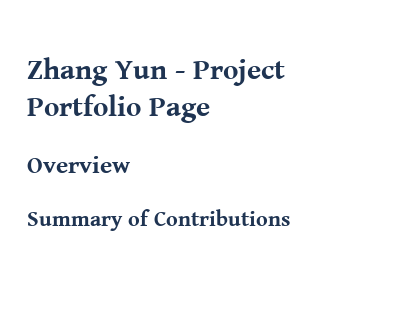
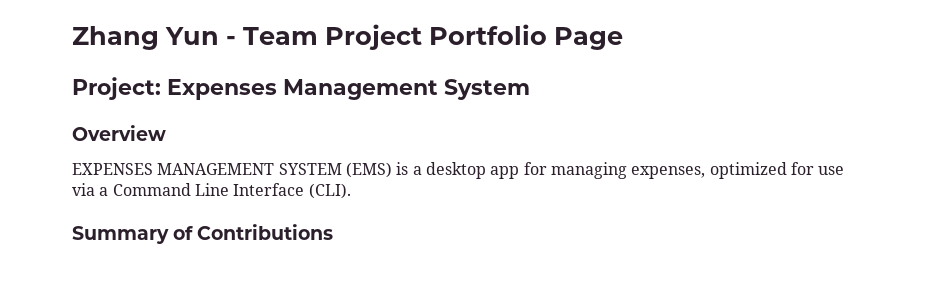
(185, 75) none -> [243,27,318,45] Team
[27,156,130,173] Overview -> [72,77,530,100] [72,125,166,141] [72,162,845,179] [72,183,351,199] Project: Expenses Management System // Overview // EXPENSES MANAGEMENT SYSTEM (EMS) is a desktop app for managing expenses, optimized for use via a Command Line Interface (CLI).

